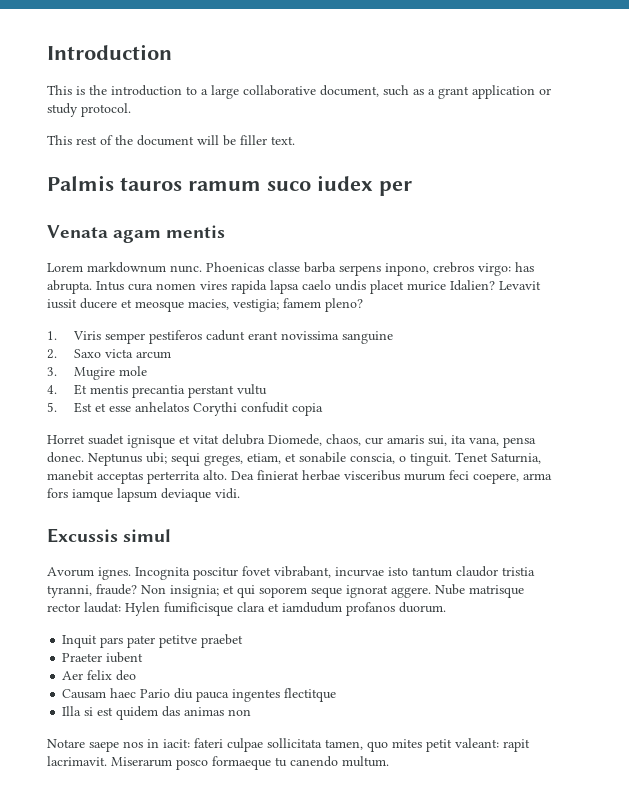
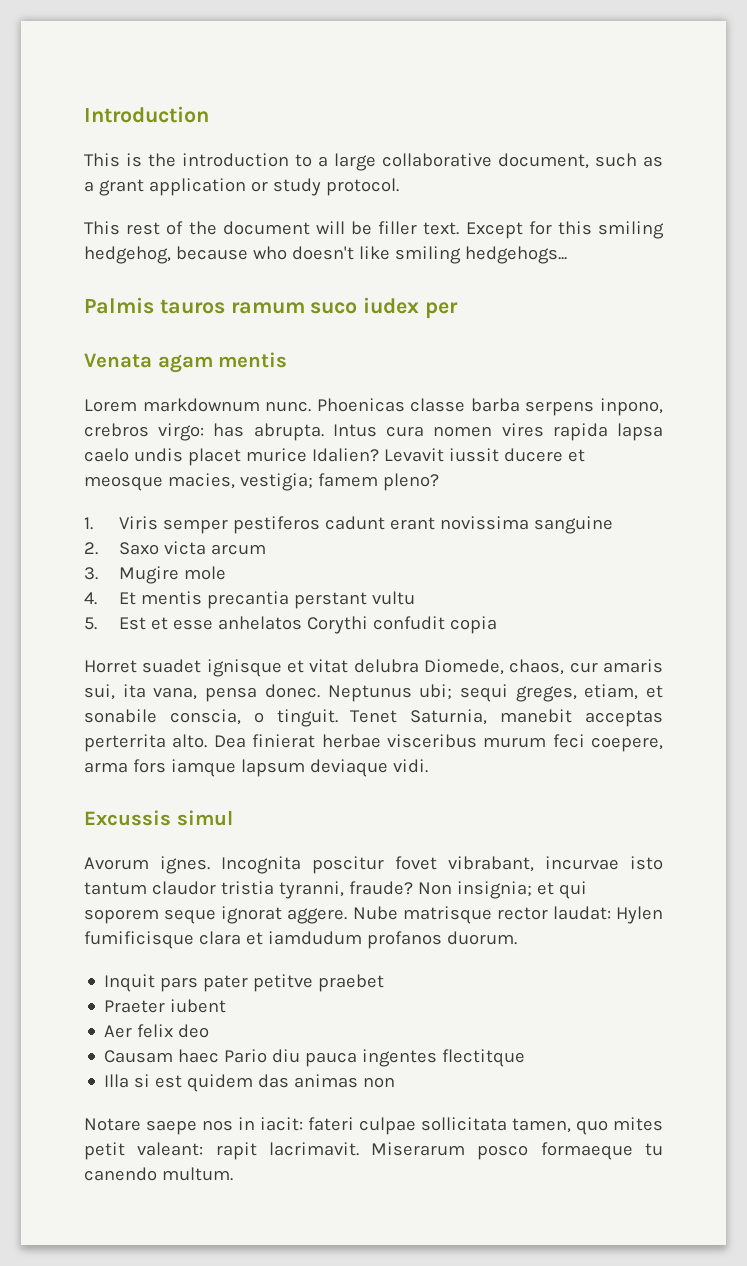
(295, 140) none -> [465,221,665,239] [84,246,567,264] Except for this smiling hedgehog, because who doesn't like smiling hedgehogs...

